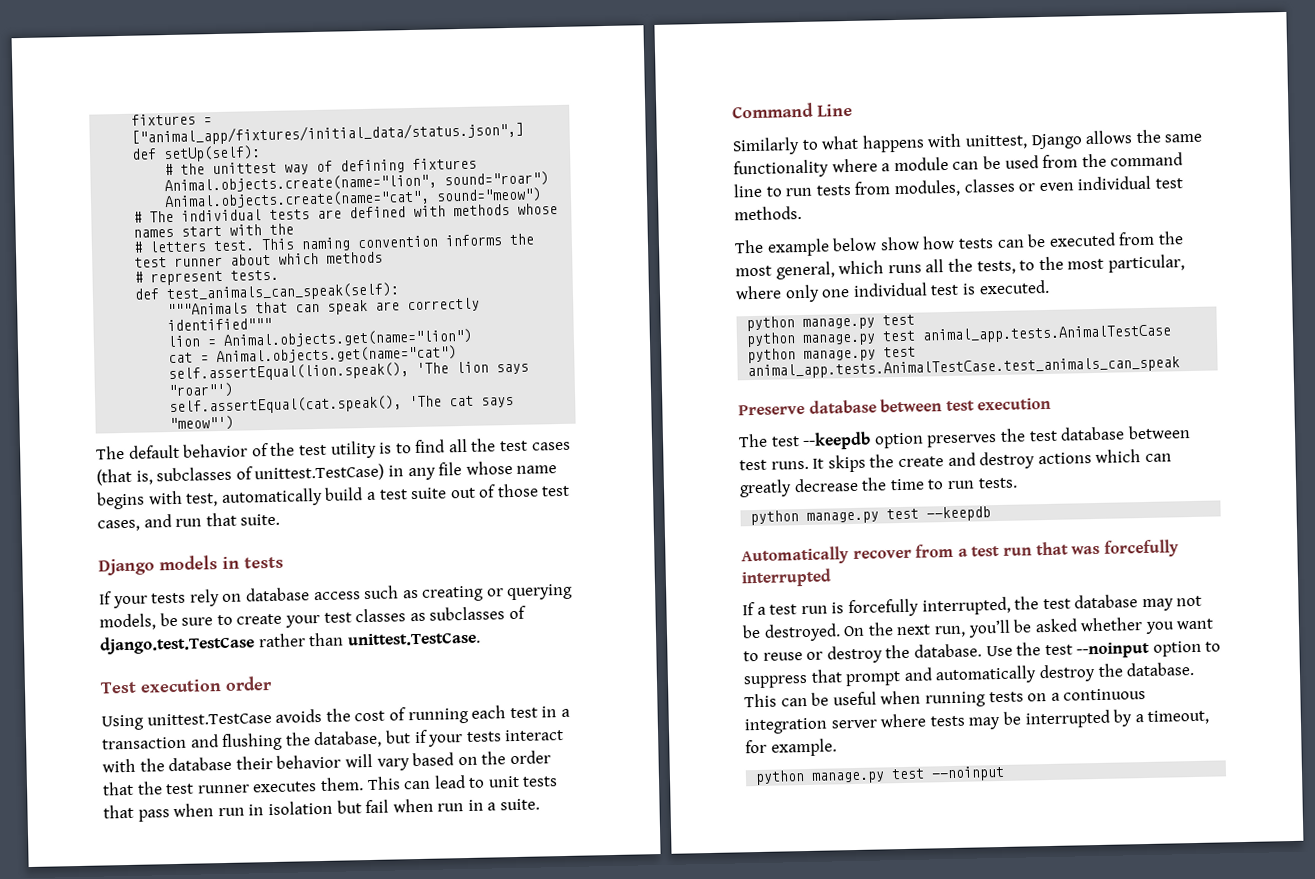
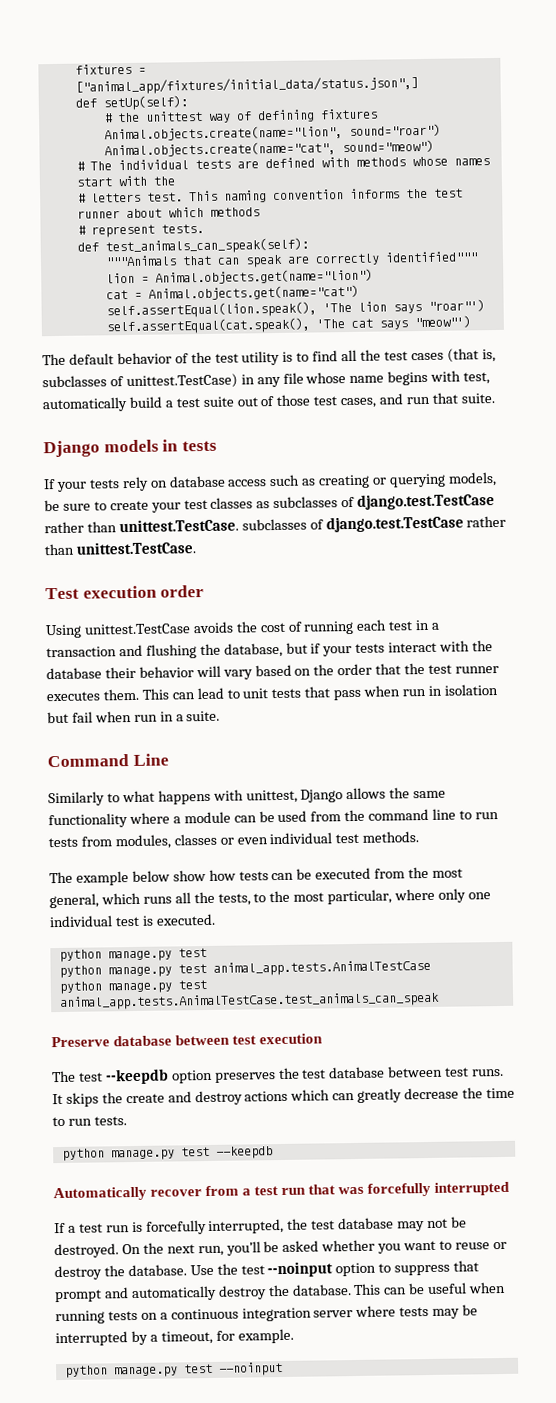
(481, 639) none -> [241,515,507,533] [44,541,196,556] subclasses of django.test.TestCase rather than unittest.TestCase.

